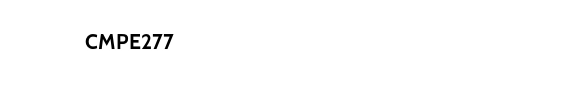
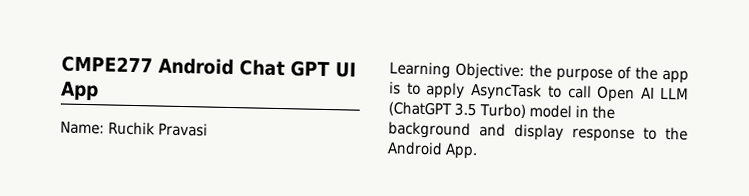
(174, 42) none -> [158,57,356,78] [60,81,99,101] [60,121,209,137] [389,61,689,84] [389,81,689,103] [388,101,616,120] [388,121,688,143] [387,141,479,160] Android Chat GPT UI App // Name: Ruchik Pravasi // Learning Objective: the purpose of the app is to apply AsyncTask to call Open AI LLM (ChatGPT 3.5 Turbo) model in the background and display response to the Android App.

